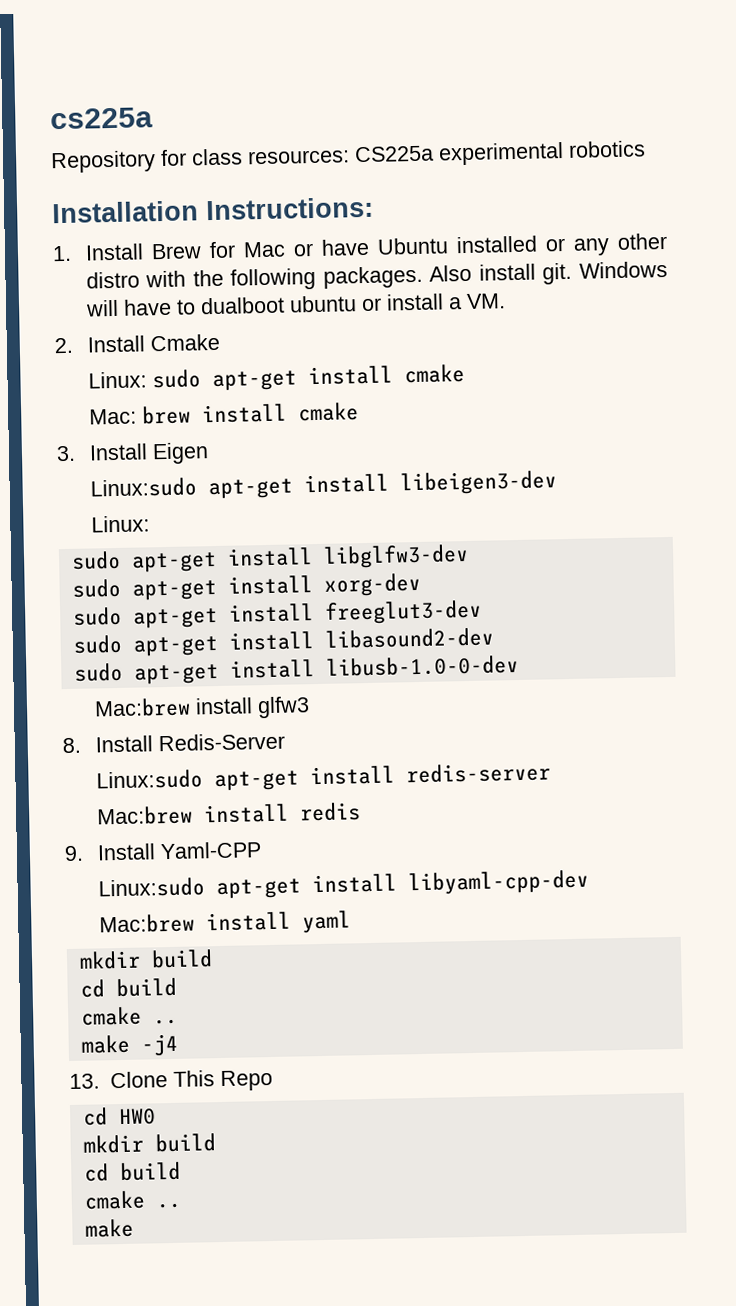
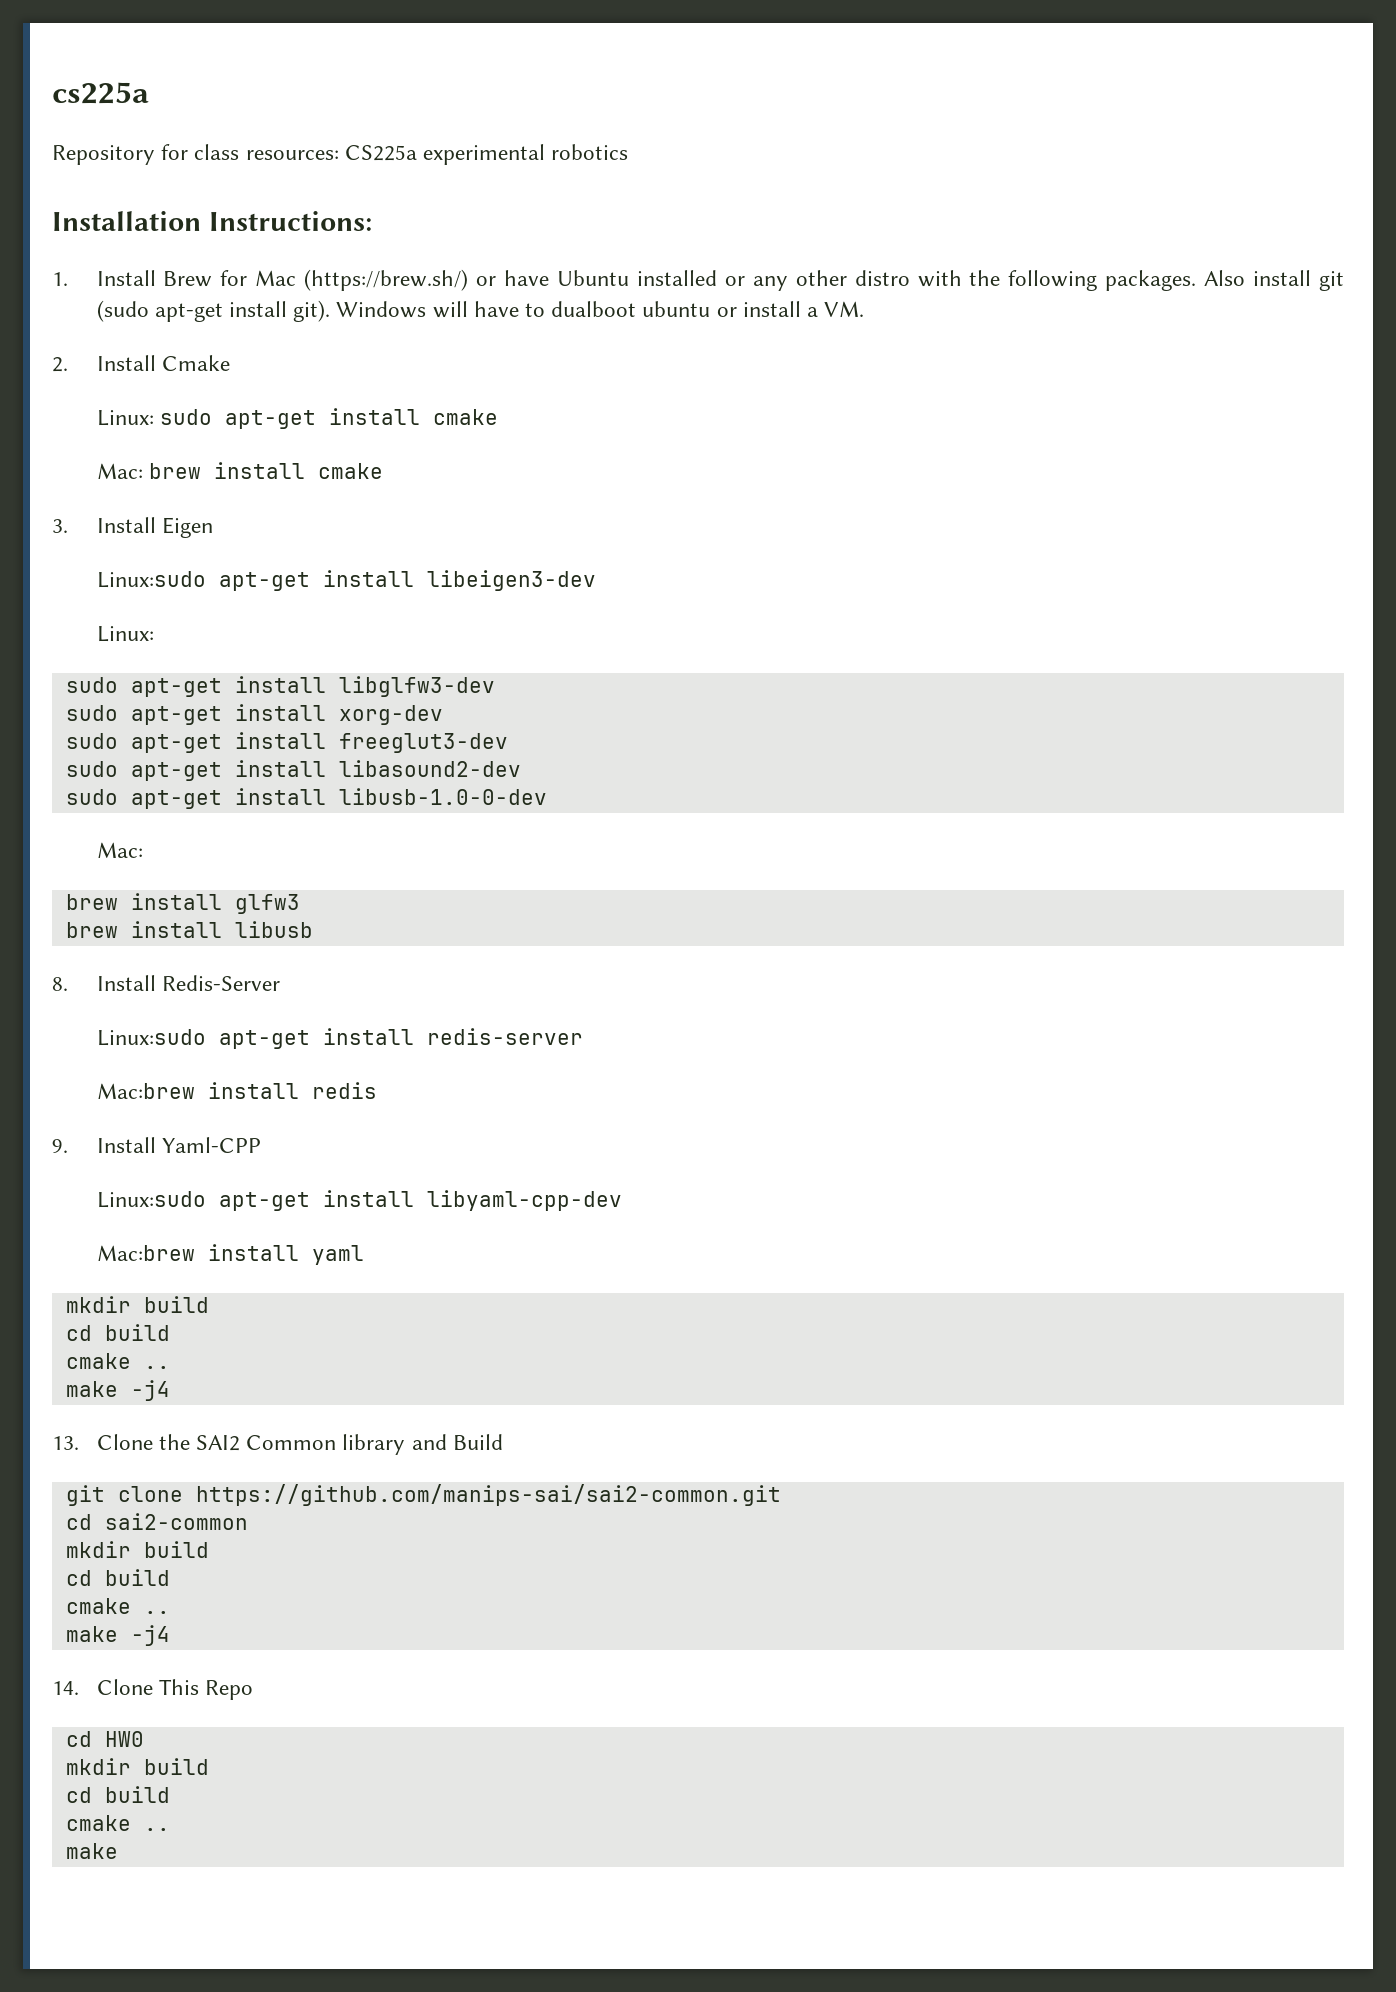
(286, 249) none -> [304,269,469,291] (https://brew.sh/)
[542,262,573,285] git. -> [1318,271,1344,291] [96,300,331,322] git (sudo apt-get install git).
[93,697,191,718] Mac:brew -> [96,842,143,858] [65,894,118,910] Mac: // brew
(310, 707) none -> [65,921,313,938] // brew install libusb
(168, 1080) none -> [158,1434,503,1455] [65,1484,781,1506] [65,1513,248,1530] [65,1541,209,1558] [65,1569,170,1586] [65,1598,170,1614] [65,1625,170,1646] [52,1679,153,1695] the SAI2 Common library and Build // git clone https://github.com/manips-sai/sai2-common.git // cd sai2-common // mkdir build // cd build // cmake .. // make -j4 // 14. Clone

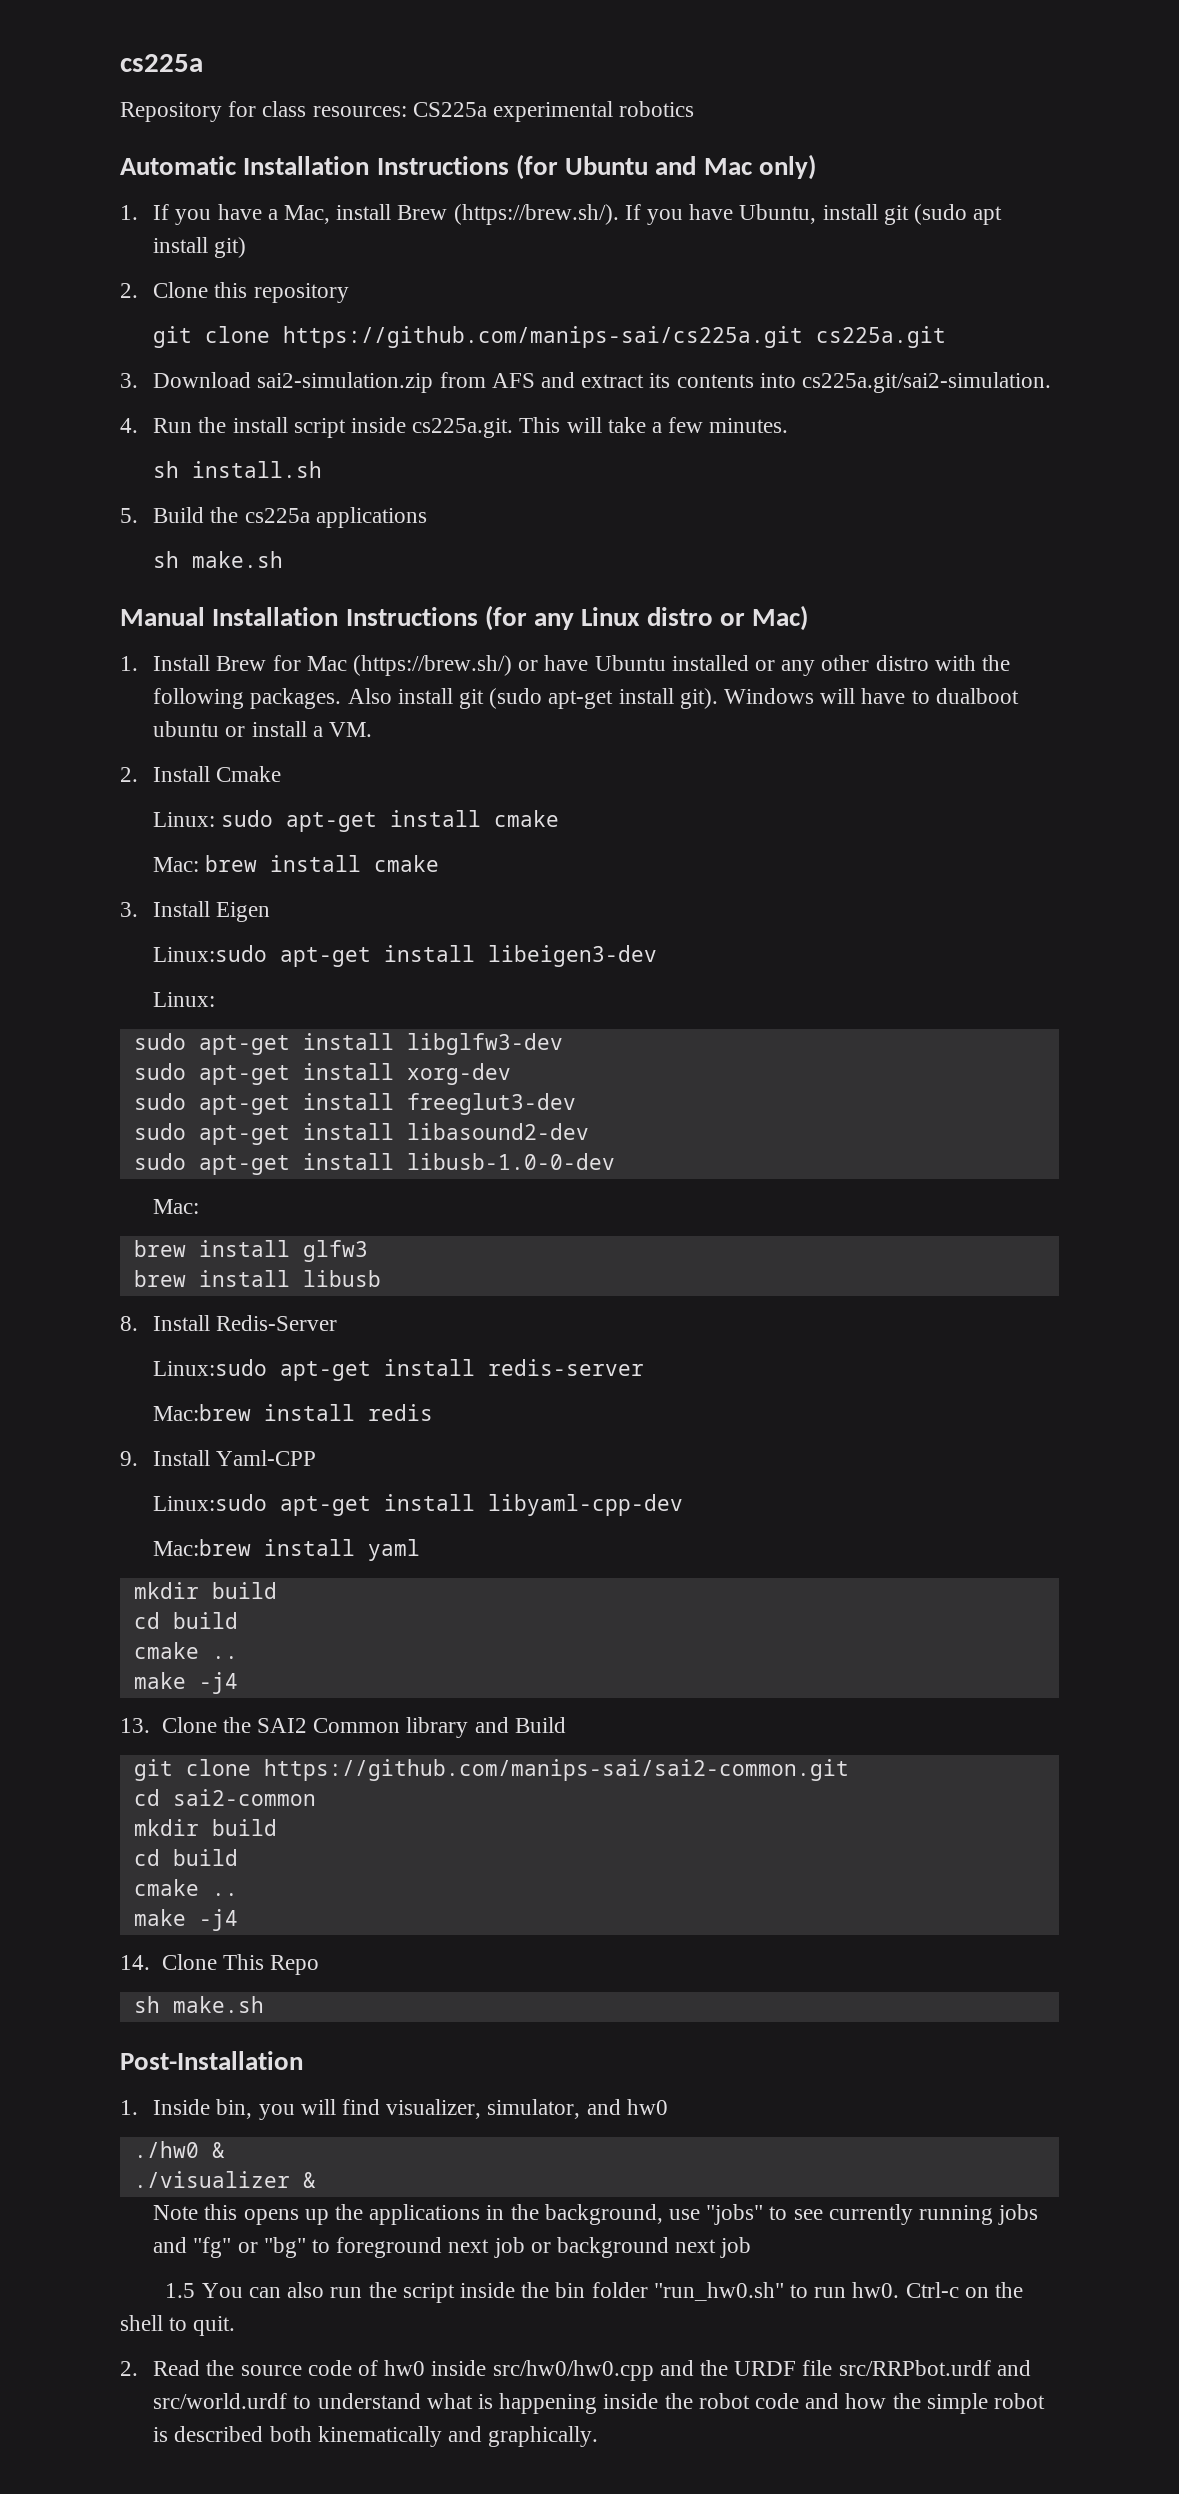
[52,211,372,231] Installation Instructions: -> [120,154,817,180] [120,204,1003,225] [153,237,247,258] [120,282,349,303] [153,326,947,348] [120,372,1051,393] [120,417,789,438] [153,461,323,478] [120,507,427,528] [153,551,284,568] [120,605,809,631] Automatic Installation Instructions (for Ubuntu and Mac only) // 1. If you have a Mac, install Brew (https://brew.sh/). If you have Ubuntu, install git (sudo apt install git) // 2. Clone this repository // git clone https://github.com/manips-sai/cs225a.git cs225a.git // 3. Download sai2-simulation.zip from AFS and extract its contents into cs225a.git/sai2-simulation. // 4. Run the install script inside cs225a.git. This will take a few minutes. // sh install.sh // 5. Build the cs225a applications // sh make.sh // Manual Installation Instructions (for any Linux distro or Mac)
[65,1731,144,1747] [65,1758,209,1775] [65,1786,170,1803] [65,1815,170,1831] [65,1843,118,1859] cd HW0 // mkdir build // cd build // cmake .. // make -> [133,1996,264,2013] [120,2051,303,2070] [120,2099,668,2120] [133,2141,225,2158] [133,2171,316,2188] [153,2204,1039,2225] [153,2237,752,2258] [165,2282,1024,2303] [120,2315,236,2336] [120,2360,1031,2381] [153,2393,1046,2414] [153,2426,599,2447] sh make.sh // Post-Installation // 1. Inside bin, you will find visualizer, simulator, and hw0 // ./hw0 & // ./visualizer & // Note this opens up the applications in the background, use "jobs" to see currently running jobs and "fg" or "bg" to foreground next job or background next job // 1.5 You can also run the script inside the bin folder "run_hw0.sh" to run hw0. Ctrl-c on the shell to quit. // 2. Read the source code of hw0 inside src/hw0/hw0.cpp and the URDF file src/RRPbot.urdf and src/world.urdf to understand what is happening inside the robot code and how the simple robot is described both kinematically and graphically.

